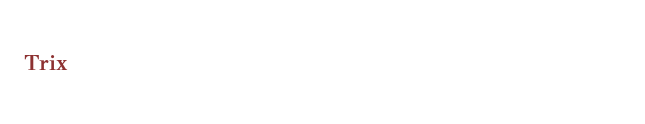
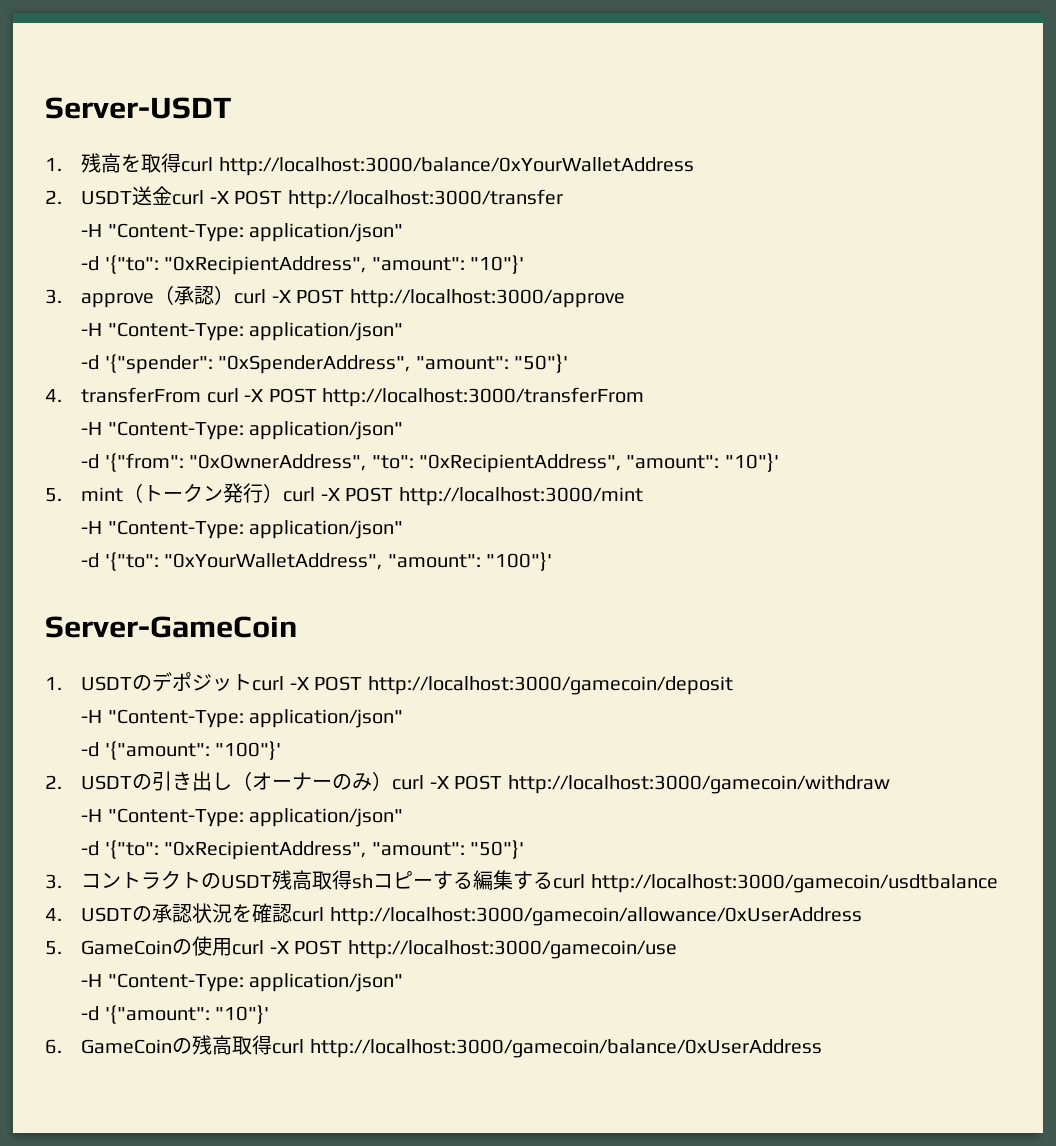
[24,55,68,70] Trix -> [45,97,231,119] [45,153,694,176] [45,186,563,209] [81,223,404,242] [81,255,524,275] [45,285,625,308] [81,322,404,341] [81,354,568,374] [45,387,644,407] [81,421,404,440] [81,453,779,473] [45,483,643,506] [81,520,404,539] [81,552,552,571] [45,616,297,638] [45,672,733,695] [81,709,404,728] [81,741,282,760] [45,771,890,794] [81,808,404,827] [81,840,524,860] [45,870,998,893] [45,903,862,926] [45,936,677,959] [81,973,404,992] [81,1005,270,1024] [45,1035,822,1058] Server-USDT // 1.残高を取得curl http://localhost:3000/balance/0xYourWalletAddress // 2. USDT送金curl -X POST http://localhost:3000/transfer // -H "Content-Type: application/json" // -d '{"to": "0xRecipientAddress", "amount": "10"}' // 3. approve（承認）curl -X POST http://localhost:3000/approve // -H "Content-Type: application/json" // -d '{"spender": "0xSpenderAddress", "amount": "50"}' // 4. transferFrom curl -X POST http://localhost:3000/transferFrom // -H "Content-Type: application/json" // -d '{"from": "0xOwnerAddress", "to": "0xRecipientAddress", "amount": "10"}' // 5. mint（トークン発行）curl -X POST http://localhost:3000/mint // -H "Content-Type: application/json" // -d '{"to": "0xYourWalletAddress", "amount": "100"}' // Server-GameCoin // 1. USDTのデポジットcurl -X POST http://localhost:3000/gamecoin/deposit // -H "Content-Type: application/json" // -d '{"amount": "100"}' // 2. USDTの引き出し（オーナーのみ）curl -X POST http://localhost:3000/gamecoin/withdraw // -H "Content-Type: application/json" // -d '{"to": "0xRecipientAddress", "amount": "50"}' // 3.コントラクトのUSDT残高取得shコピーする編集するcurl http://localhost:3000/gamecoin/usdtbalance // 4. USDTの承認状況を確認curl http://localhost:3000/gamecoin/allowance/0xUserAddress // 5. GameCoinの使用curl -X POST http://localhost:3000/gamecoin/use // -H "Content-Type: application/json" // -d '{"amount": "10"}' // 6. GameCoinの残高取得curl http://localhost:3000/gamecoin/balance/0xUserAddress

